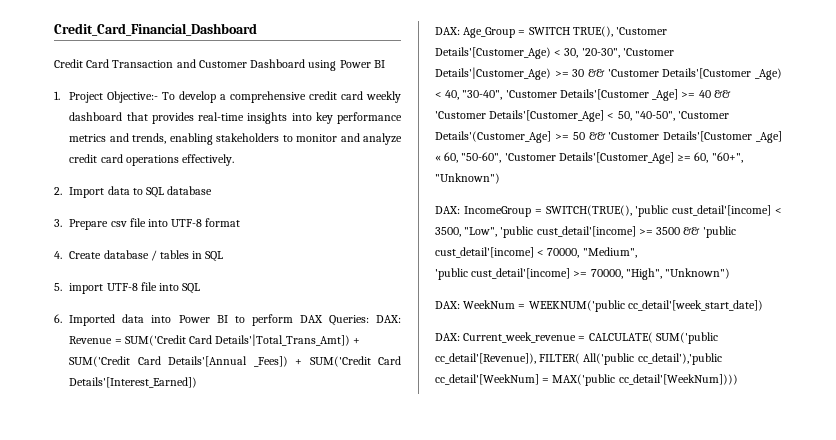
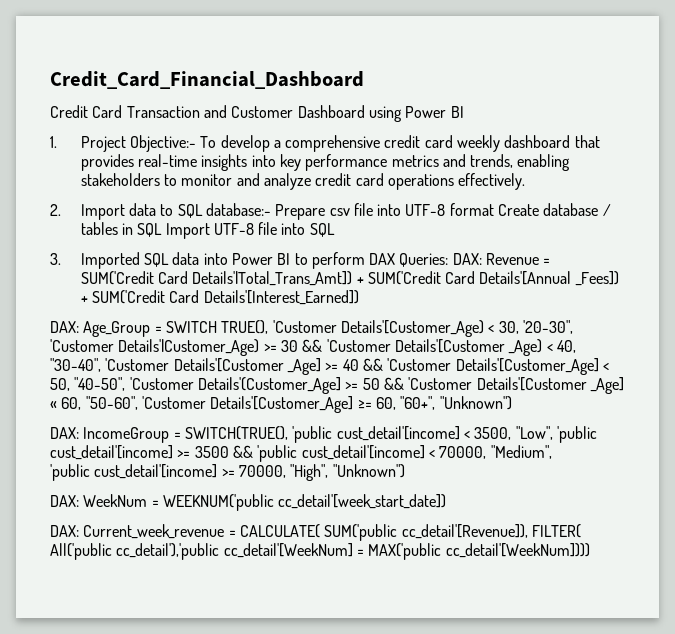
[167,186,213,195] [54,219,62,227] database // 3. -> [205,203,271,216] database:-
[54,251,62,259] // 4. -> (494, 209) none
[54,283,104,294] // 5. import -> [165,223,210,239] Import
[54,314,116,326] 6. Imported -> [50,252,169,269] 3. Imported SQL

